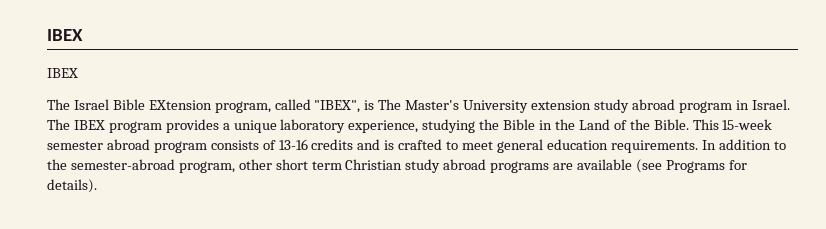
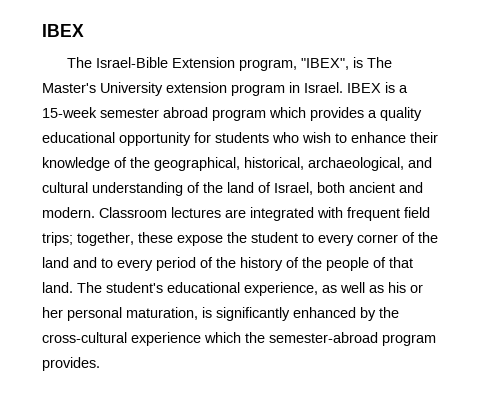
[47,29,83,41] [47,68,78,78] [47,99,311,113] IBEX // IBEX // The Israel Bible EXtension program, called -> [42,24,84,37] [66,57,297,71] IBEX // The Israel-Bible Extension program,
[593,99,675,113] study abroad -> (227, 87) none
[47,119,773,133] [47,139,786,153] [47,159,747,173] [47,179,97,193] The IBEX program provides a unique laboratory experience, studying the Bible in the Land of the Bible. This 15-week semester abroad program consists of 13-16 credits and is crafted to meet general education requirements. In addition to the semester-abroad program, other short term Christian study abroad programs are available (see Programs for details). -> [347,82,408,93] [42,107,422,121] [42,132,438,146] [42,157,432,171] [42,182,423,196] [42,207,430,221] [42,232,438,246] [42,257,413,271] [42,282,423,296] [42,307,399,321] [42,332,436,346] [42,357,100,371] IBEX is a 15-week semester abroad program which provides a quality educational opportunity for students who wish to enhance their knowledge of the geographical, historical, archaeological, and cultural understanding of the land of Israel, both ancient and modern. Classroom lectures are integrated with frequent field trips; together, these expose the student to every corner of the land and to every period of the history of the people of that land. The student's educational experience, as well as his or her personal maturation, is significantly enhanced by the cross-cultural experience which the semester-abroad program provides.

